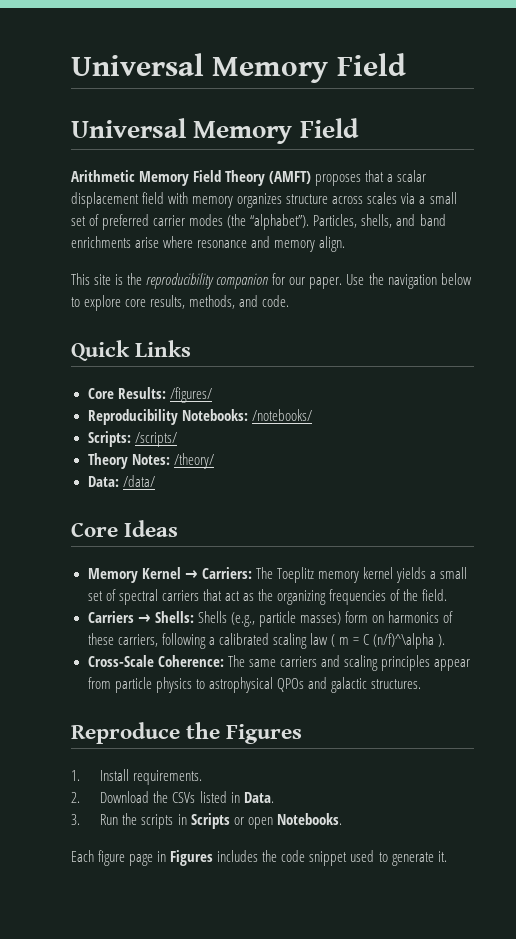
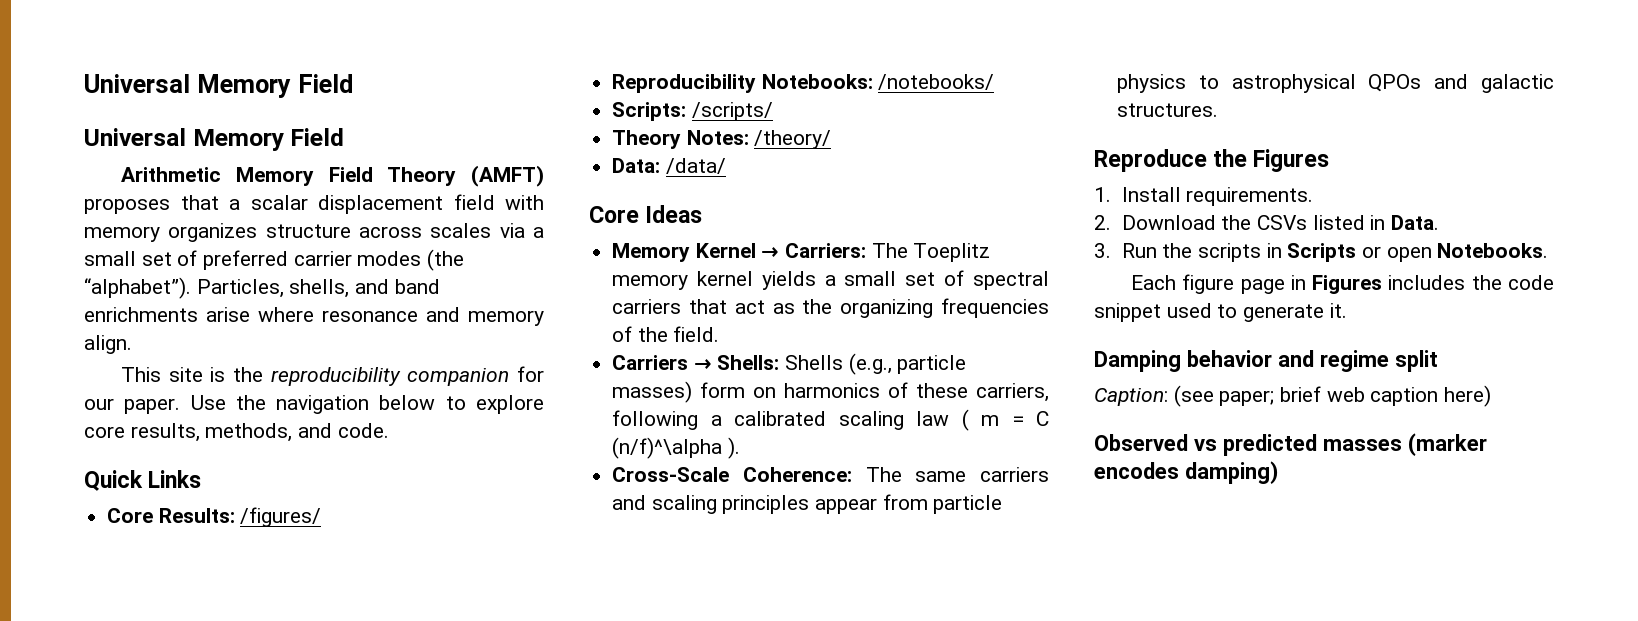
(447, 856) none -> [1094,350,1438,372] [1094,385,1492,407] [1094,433,1487,456] [1094,461,1278,484] // Damping behavior and regime split // Caption: (see paper; brief web caption here) // Observed vs predicted masses (marker encodes damping)

